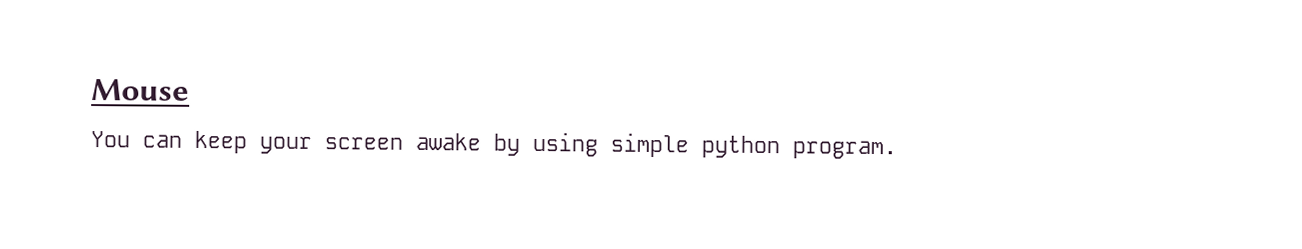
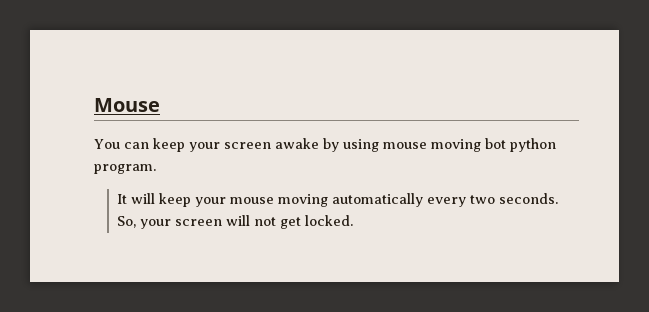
[610,132,689,158] simple -> [382,138,506,152] mouse moving bot
(897, 150) none -> [116,193,558,207] [116,215,353,229] // It will keep your mouse moving automatically every two seconds. So, your screen will not get locked.

